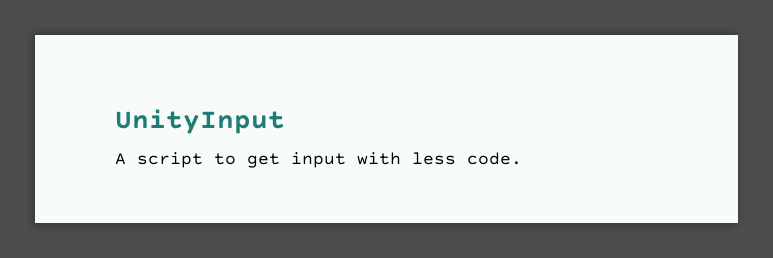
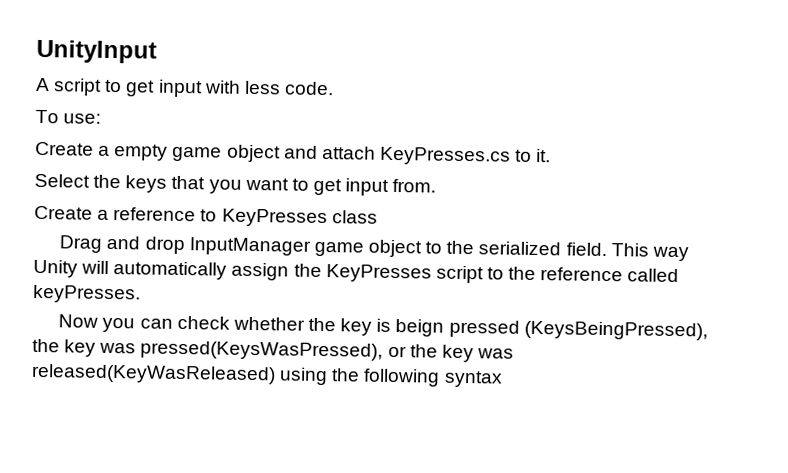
(522, 158) none -> [35,109,102,124] [35,141,552,166] [34,173,437,196] [34,205,378,228] [59,235,689,262] [33,259,680,284] [33,284,141,304] [58,314,708,341] [32,338,514,363] [31,363,503,388] // To use: // Create a empty game object and attach KeyPresses.cs to it. // Select the keys that you want to get input from. // Create a reference to KeyPresses class // Drag and drop InputManager game object to the serialized field. This way Unity will automatically assign the KeyPresses script to the reference called keyPresses. // Now you can check whether the key is beign pressed (KeysBeingPressed), the key was pressed(KeysWasPressed), or the key was released(KeyWasReleased) using the following syntax

